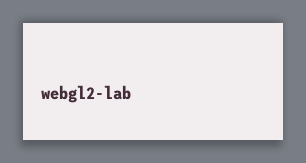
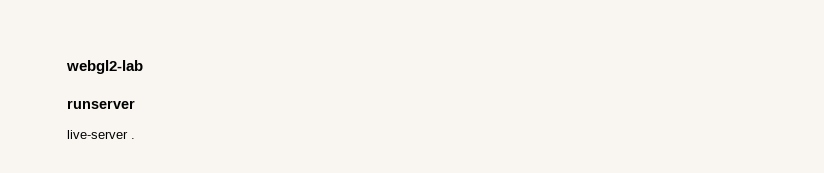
(131, 94) none -> [67,100,135,109] [67,130,135,139] // runserver // live-server .

